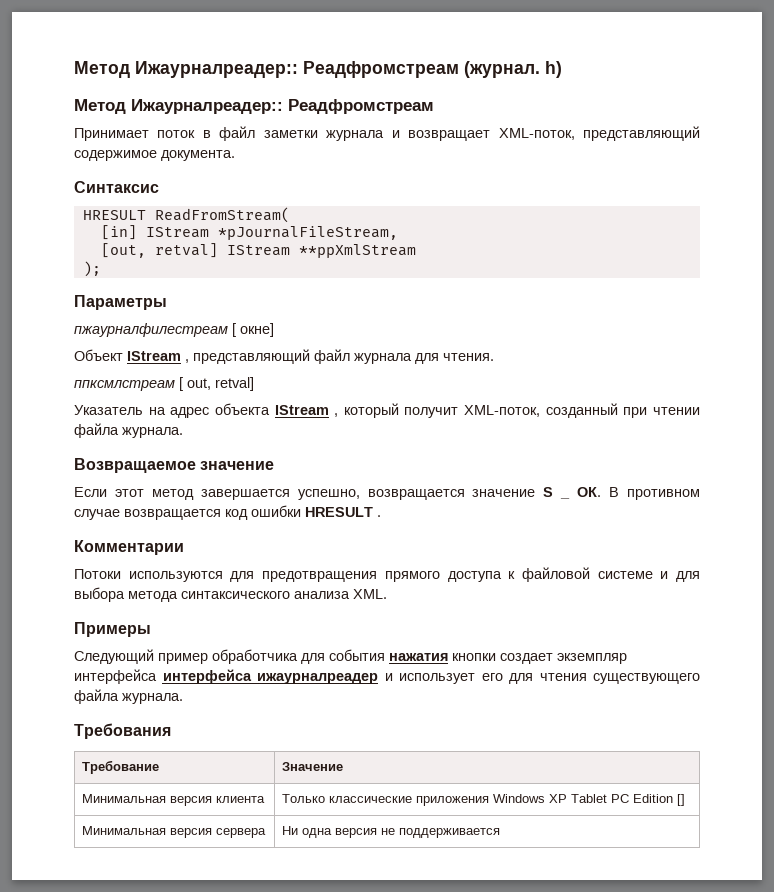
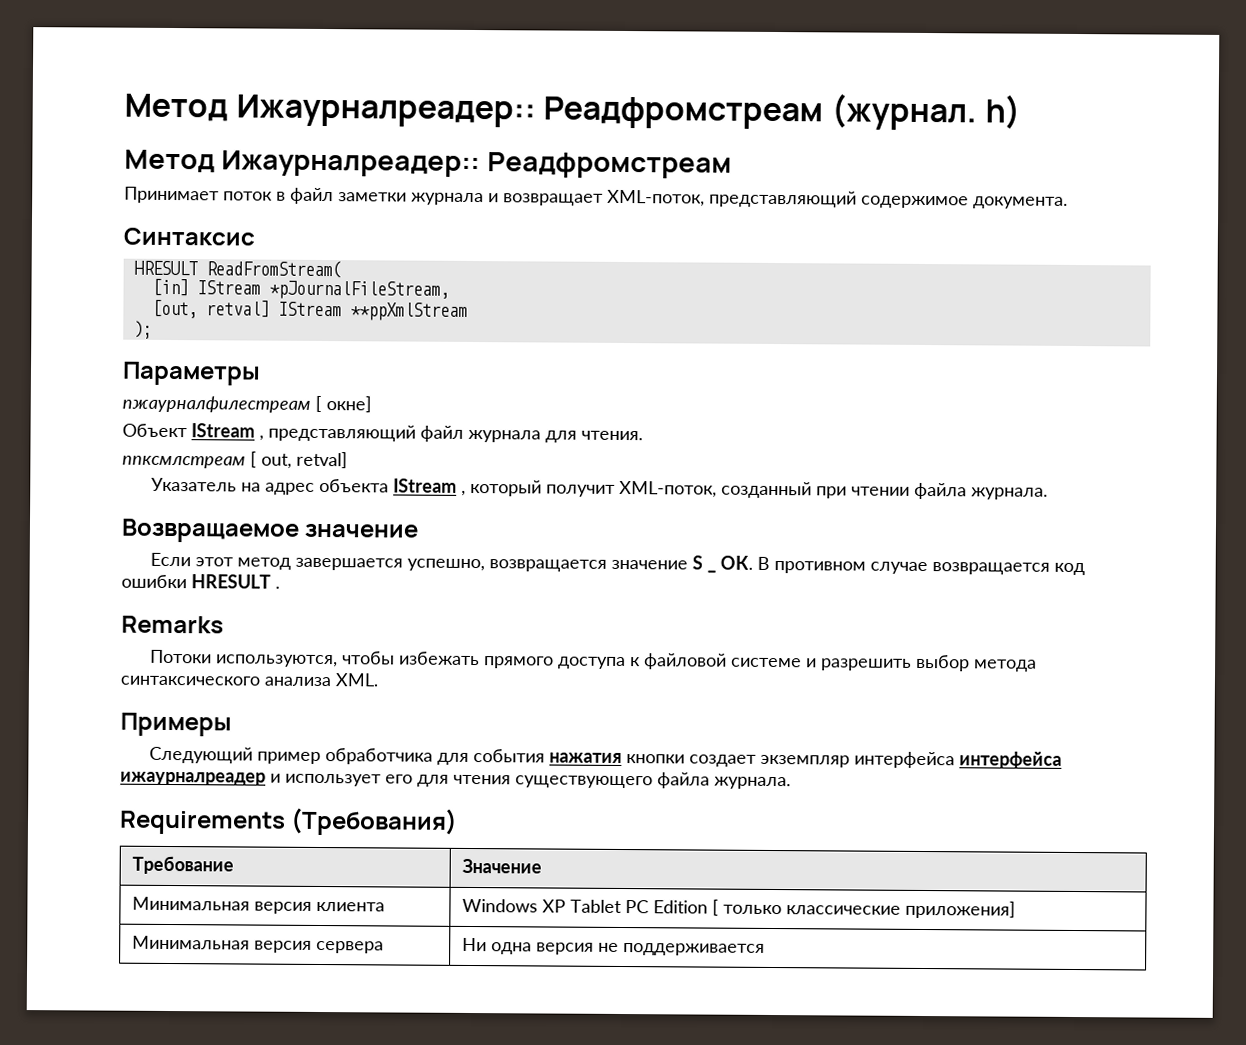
[74,540,184,555] Комментарии -> [121,615,224,634] Remarks
[128,571,378,582] используются для предотвращения -> [216,651,481,668] используются, чтобы избежать
[676,571,700,582] [74,587,125,602] для выбора -> [821,654,971,672] разрешить выбор
[74,723,171,739] Требования -> [119,807,459,836] Requirements (Требования)
[281,794,489,806] Только классические приложения -> (385, 906) none
[676,794,685,806] [] -> [711,899,1016,919] [ только классические приложения]

